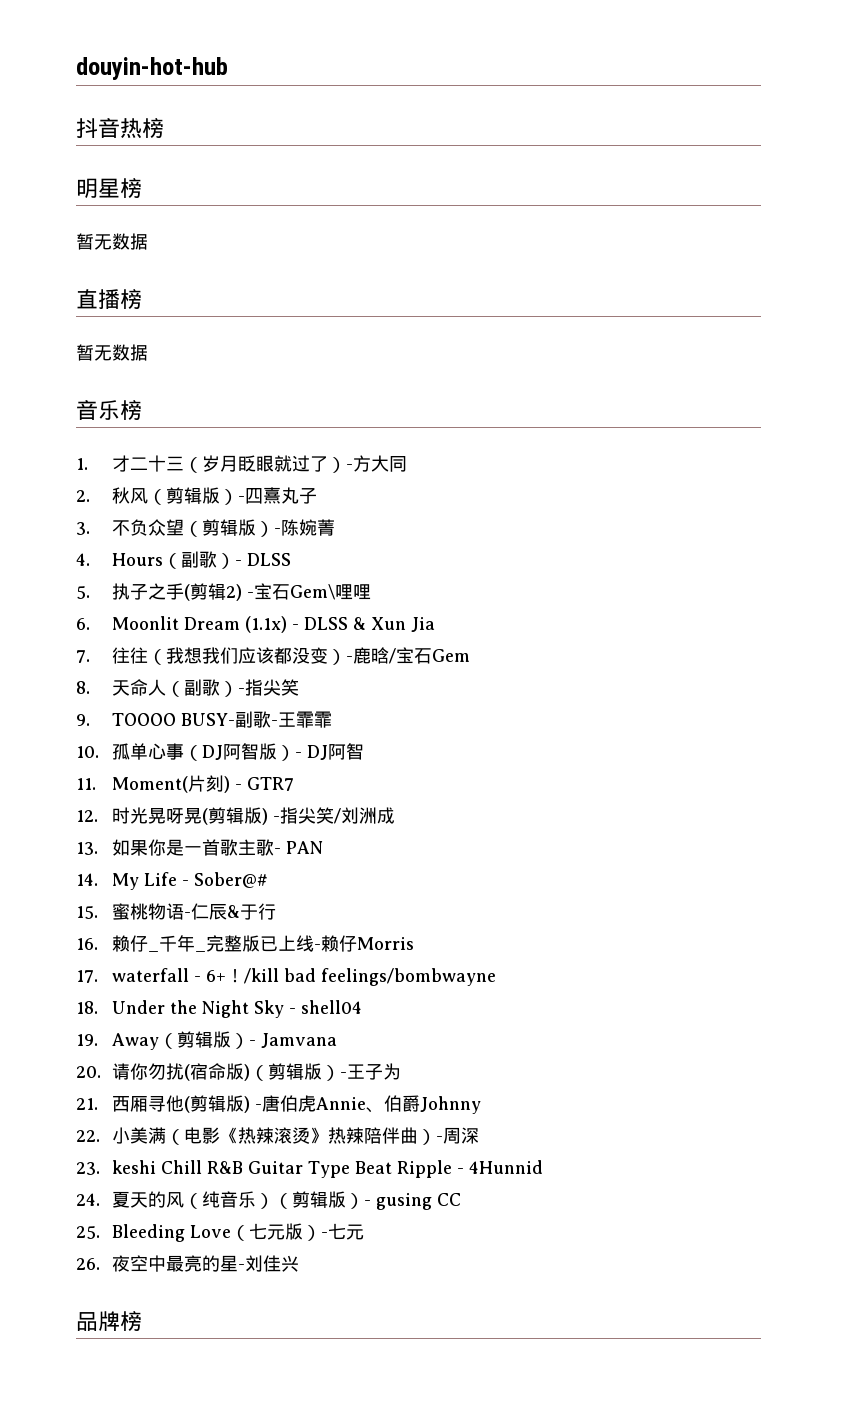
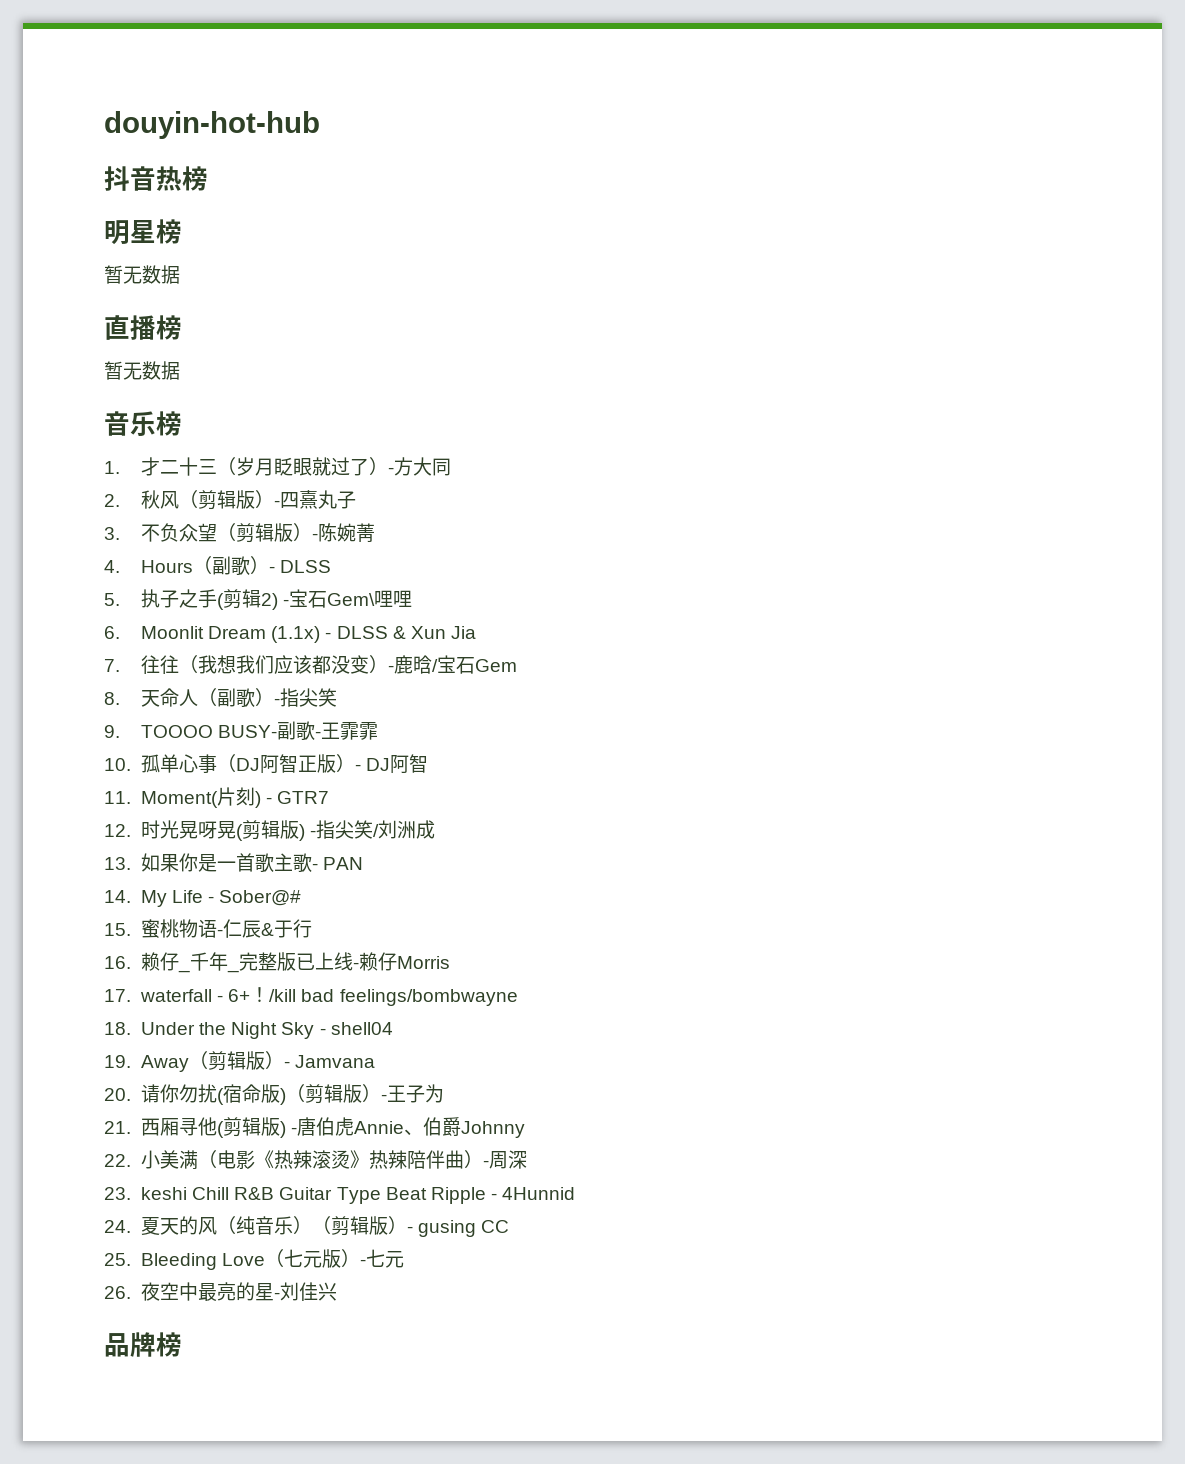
(259, 751) none -> [298,755,318,772] 正

